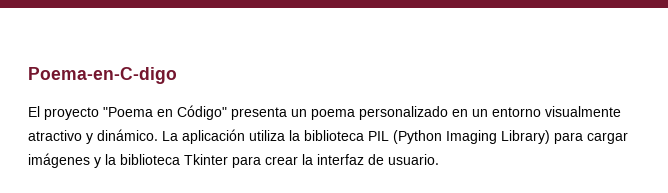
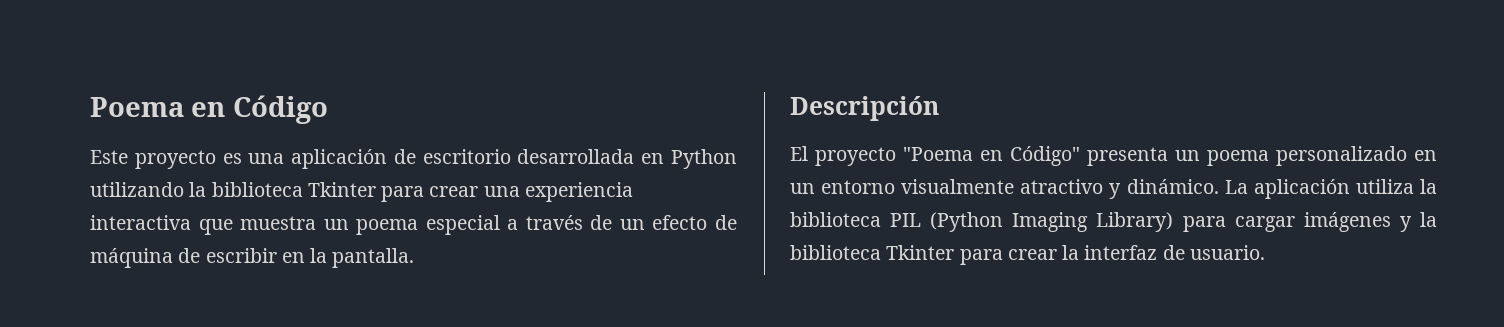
[28,67,177,84] Poema-en-C-digo -> [90,95,328,124] [90,149,737,169] [90,182,633,202] [90,215,737,235] [90,248,415,268] [790,96,939,121] Poema en Código // Este proyecto es una aplicación de escritorio desarrollada en Python utilizando la biblioteca Tkinter para crear una experiencia interactiva que muestra un poema especial a través de un efecto de máquina de escribir en la pantalla. // Descripción

